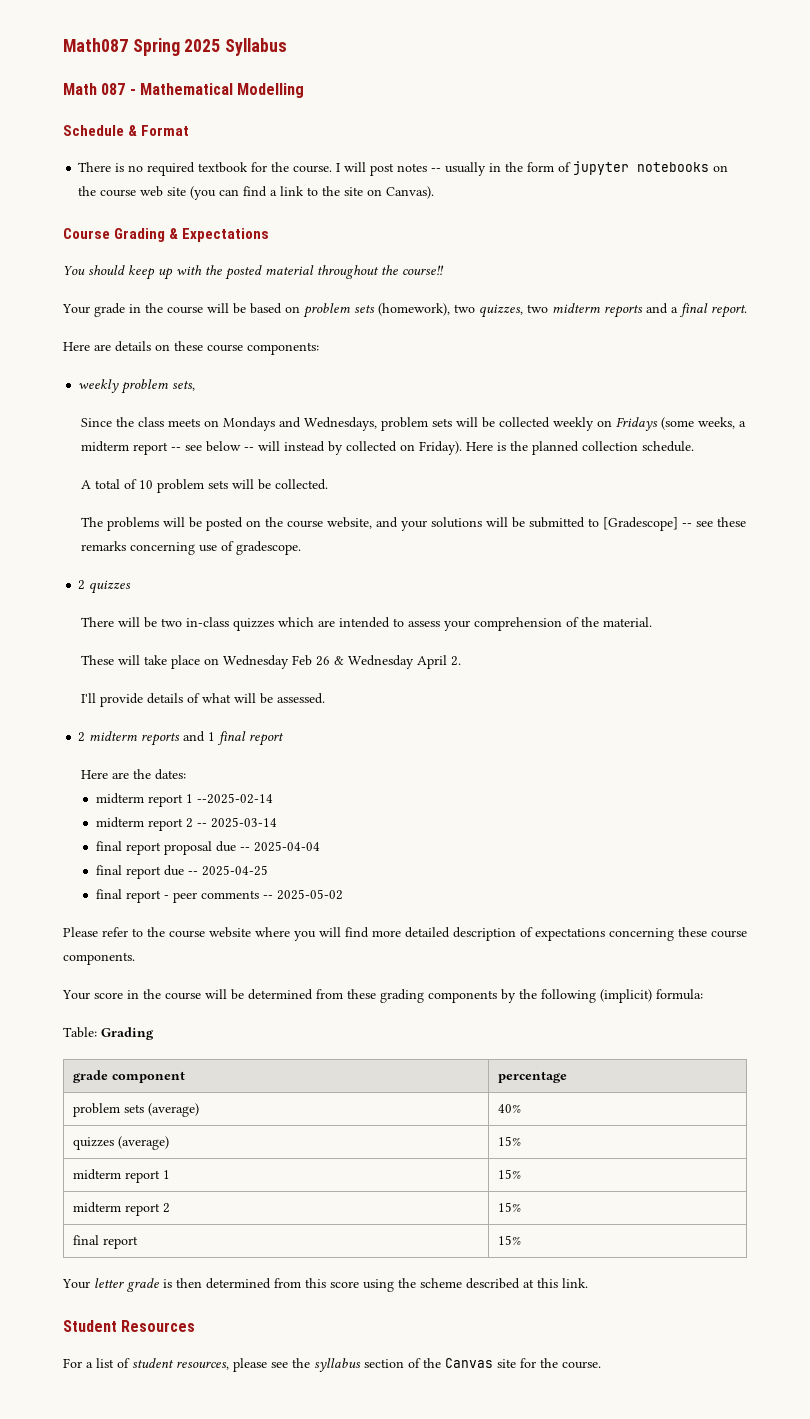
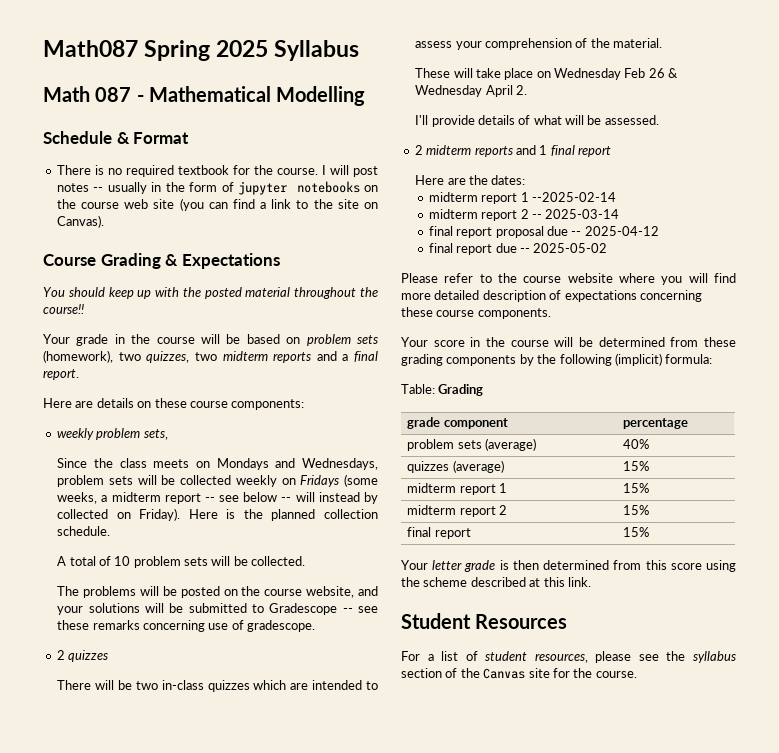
[602,517,678,531] [Gradescope] -> [269,603,338,615] Gradescope
[254,841,321,852] 2025-04-04 -> [584,226,659,236] 2025-04-12
[202,865,269,876] [96,889,274,903] 2025-04-25 // final report - peer comments -- -> (531, 250) none

